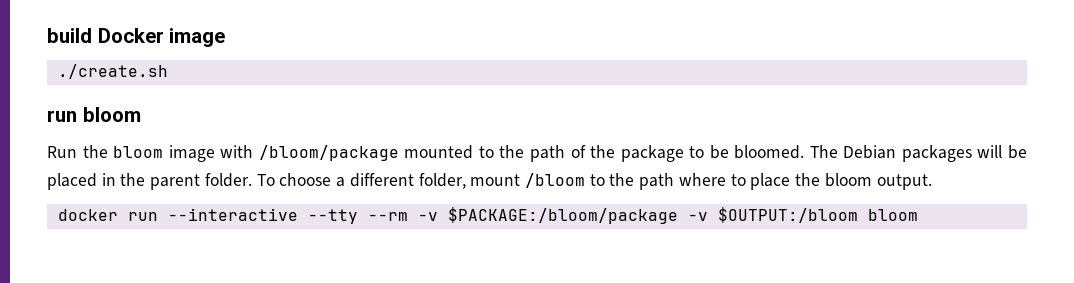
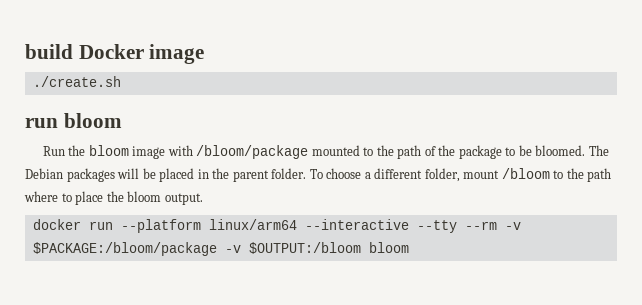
(158, 216) none -> [120,219,297,233] --platform linux/arm64

